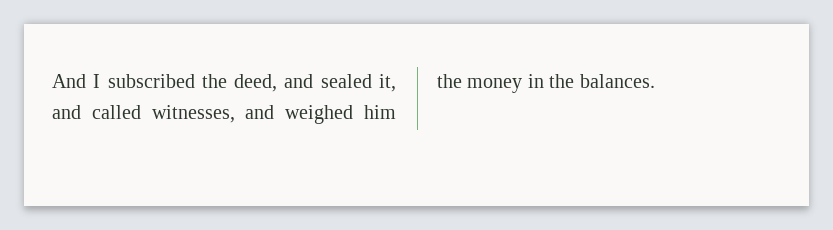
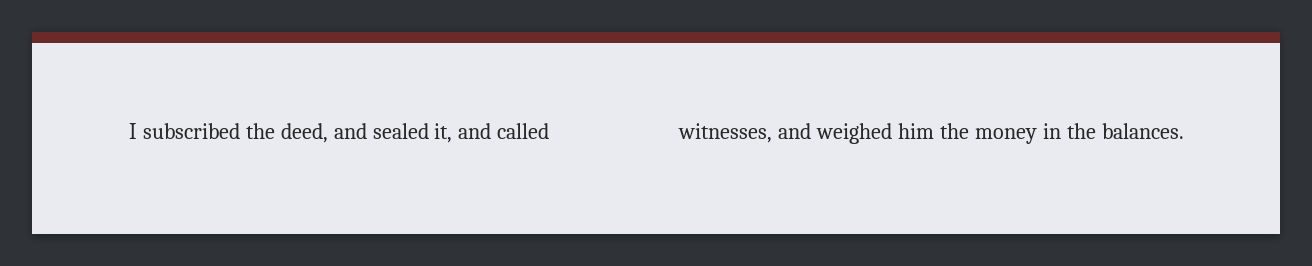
[52,74,86,88] And -> (128, 131) none

